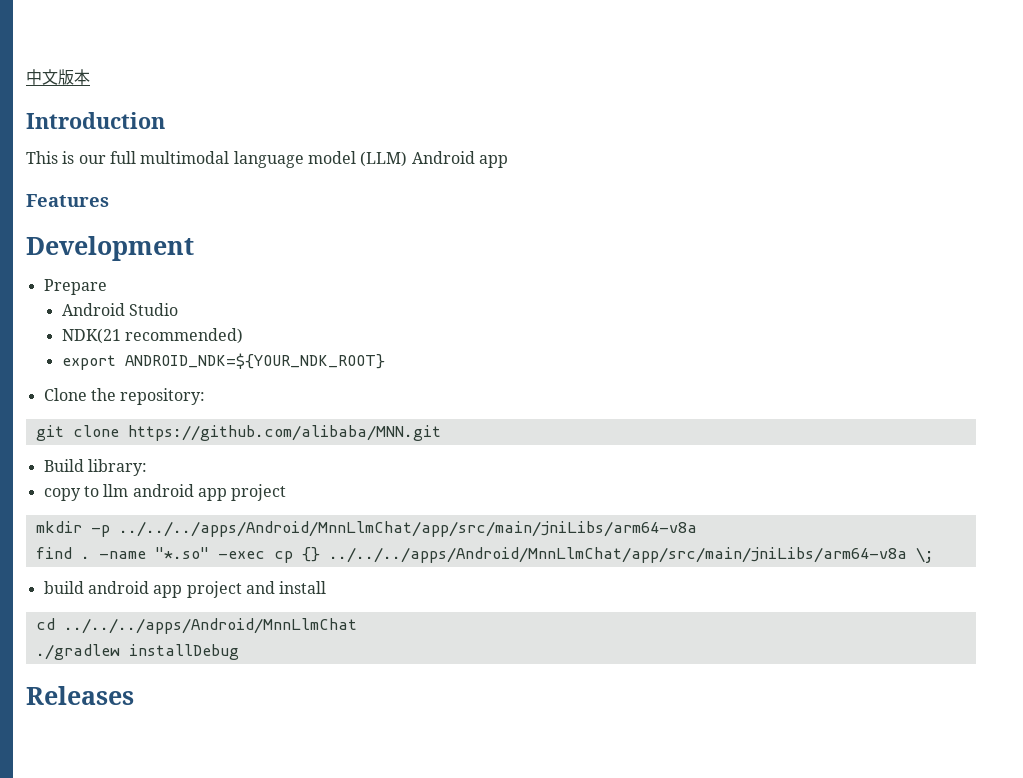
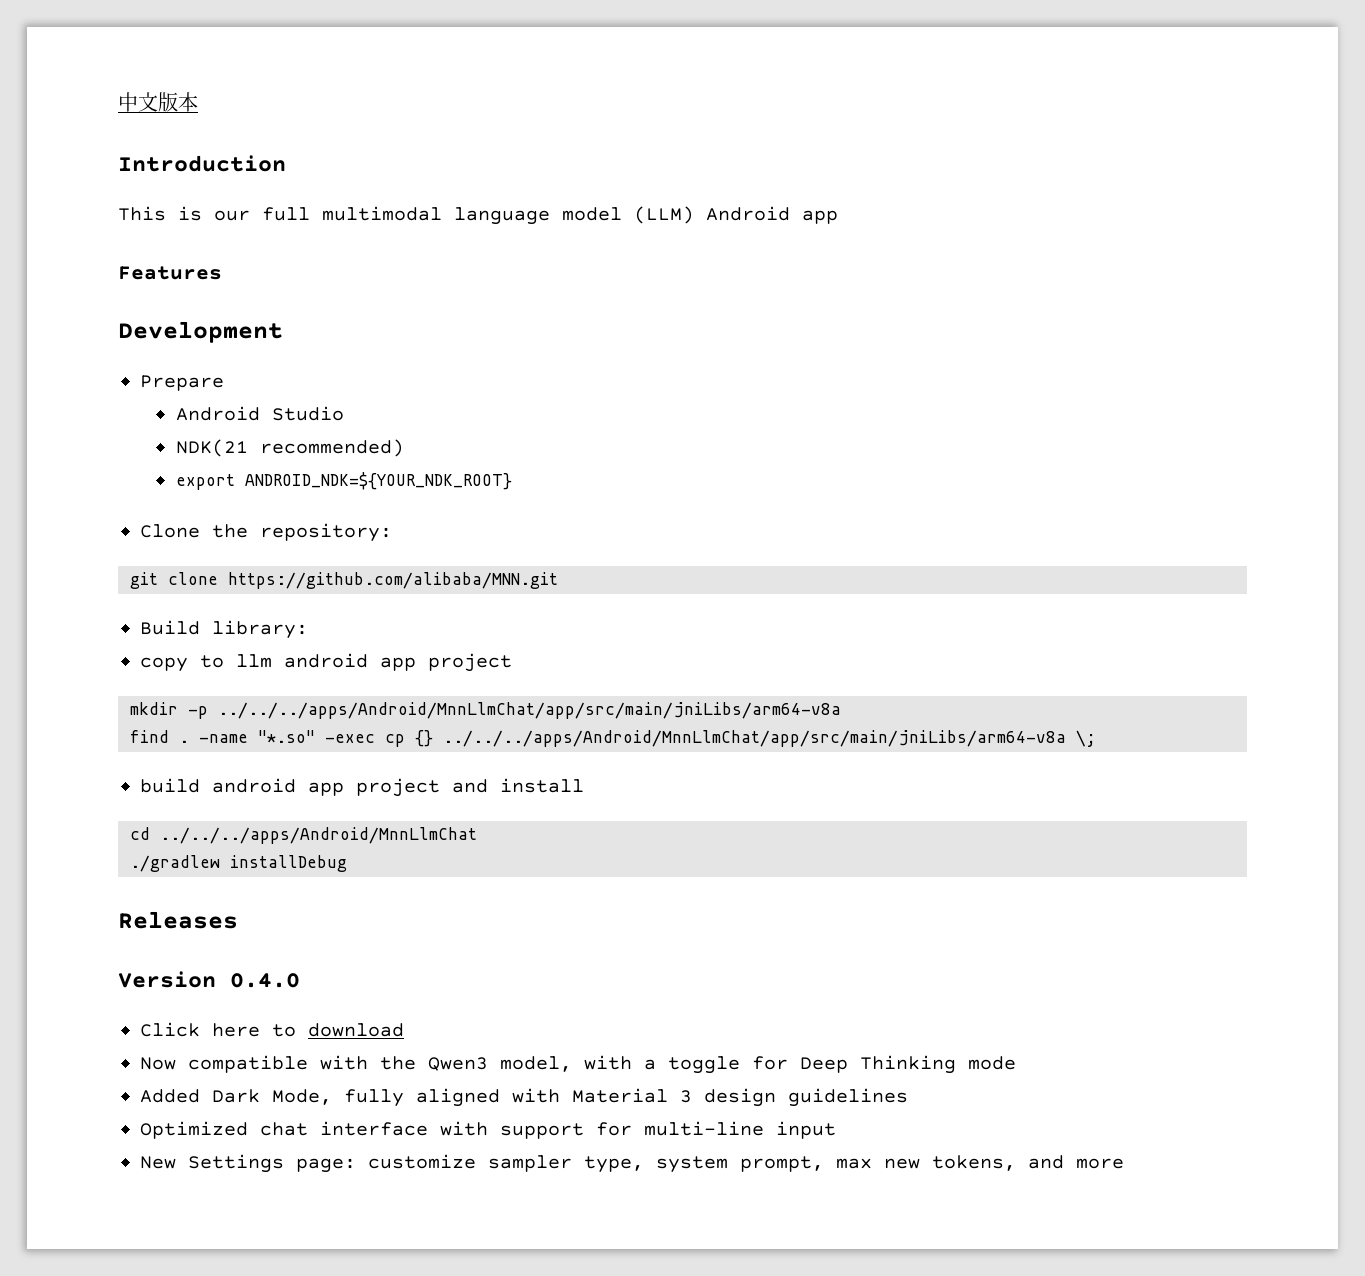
(134, 695) none -> [118,971,300,988] [140,1022,404,1037] [140,1055,1016,1074] [140,1088,908,1107] [140,1121,836,1139] [140,1154,1124,1173] // Version 0.4.0 // Click here to download // Now compatible with the Qwen3 model, with a toggle for Deep Thinking mode // Added Dark Mode, fully aligned with Material 3 design guidelines // Optimized chat interface with support for multi-line input // New Settings page: customize sampler type, system prompt, max new tokens, and more

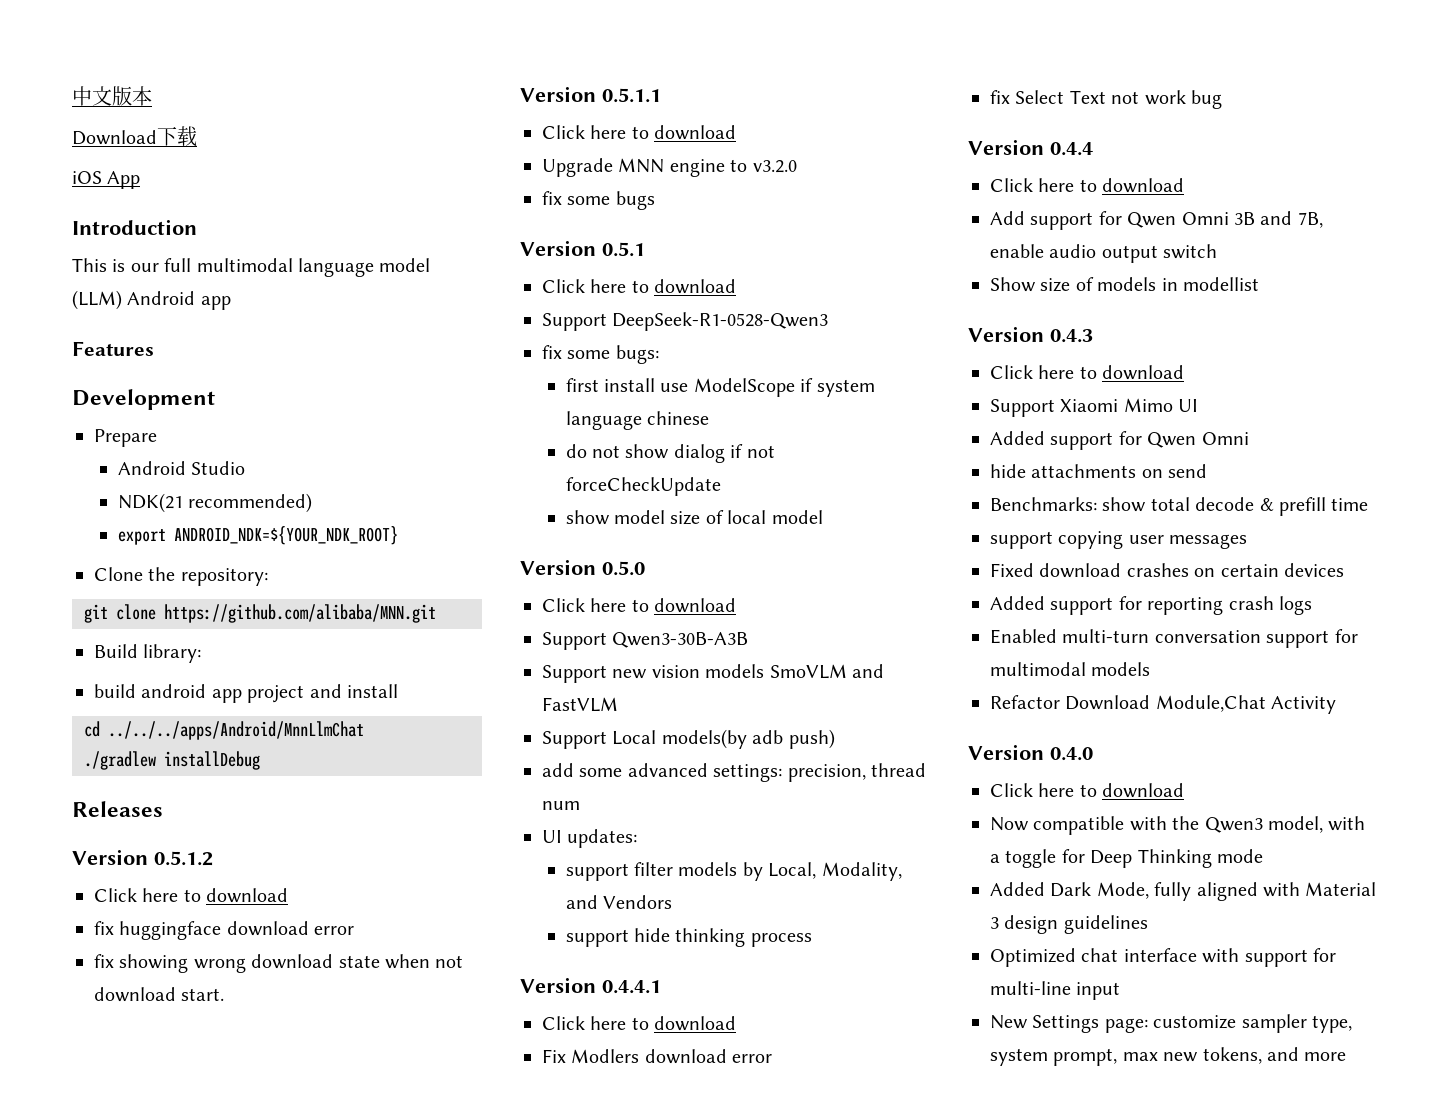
(198, 102) none -> [72,126,197,147] [72,171,141,189] // Download下载 // iOS App
[140,653,512,672] [130,702,841,719] [130,730,1096,747] // copy to llm android app project // mkdir -p ../../../apps/Android/MnnLlmChat/app/src/main/jniLibs/arm64-v8a // find . -name "*.so" -exec cp {} ../../../apps/Android/MnnLlmChat/app/src/main/jniLibs/arm64-v8a \; -> (202, 653) none
(238, 920) none -> [72,849,213,866] [94,888,289,903] [94,921,355,940] [94,954,464,973] [94,987,225,1002] [520,86,661,103] [542,125,737,140] [542,158,797,177] [542,191,655,210] [520,240,645,257] [542,279,737,294] [542,312,829,331] [542,345,659,364] [565,378,875,397] [565,411,709,430] [565,444,775,463] [565,477,721,496] [565,510,823,525] [520,559,645,576] [542,598,737,613] [542,632,749,650] [542,664,884,683] [542,697,618,712] [542,729,835,749] [542,763,926,782] [542,801,580,810] [542,829,638,848] [565,862,902,881] [565,895,672,909] [565,928,812,947] [520,977,661,994] [542,1016,737,1031] [542,1049,773,1064] [990,90,1222,109] [968,139,1093,156] [990,178,1185,193] [990,211,1323,230] [990,244,1218,263] [990,277,1259,292] [968,326,1093,343] [990,365,1185,380] [990,398,1199,417] [990,431,1249,450] [990,464,1208,478] [990,497,1369,516] [990,531,1248,549] [990,563,1344,578] [990,596,1312,615] [990,629,1358,648] [990,662,1151,676] [990,695,1337,714] // Version 0.5.1.2 // Click here to download // fix huggingface download error // fix showing wrong download state when not download start. // Version 0.5.1.1 // Click here to download // Upgrade MNN engine to v3.2.0 // fix some bugs // Version 0.5.1 // Click here to download // Support DeepSeek-R1-0528-Qwen3 // fix some bugs: // first install use ModelScope if system language chinese // do not show dialog if not forceCheckUpdate // show model size of local model // Version 0.5.0 // Click here to download // Support Qwen3-30B-A3B // Support new vision models SmoVLM and FastVLM // Support Local models(by adb push) // add some advanced settings: precision, thread num // UI updates: // support filter models by Local, Modality, and Vendors // support hide thinking process // Version 0.4.4.1 // Click here to download // Fix Modlers download error // fix Select Text not work bug // Version 0.4.4 // Click here to download // Add support for Qwen Omni 3B and 7B, enable audio output switch // Show size of models in modellist // Version 0.4.3 // Click here to download // Support Xiaomi Mimo UI // Added support for Qwen Omni // hide attachments on send // Benchmarks: show total decode & prefill time // support copying user messages // Fixed download crashes on certain devices // Added support for reporting crash logs // Enabled multi-turn conversation support for multimodal models // Refactor Download Module,Chat Activity

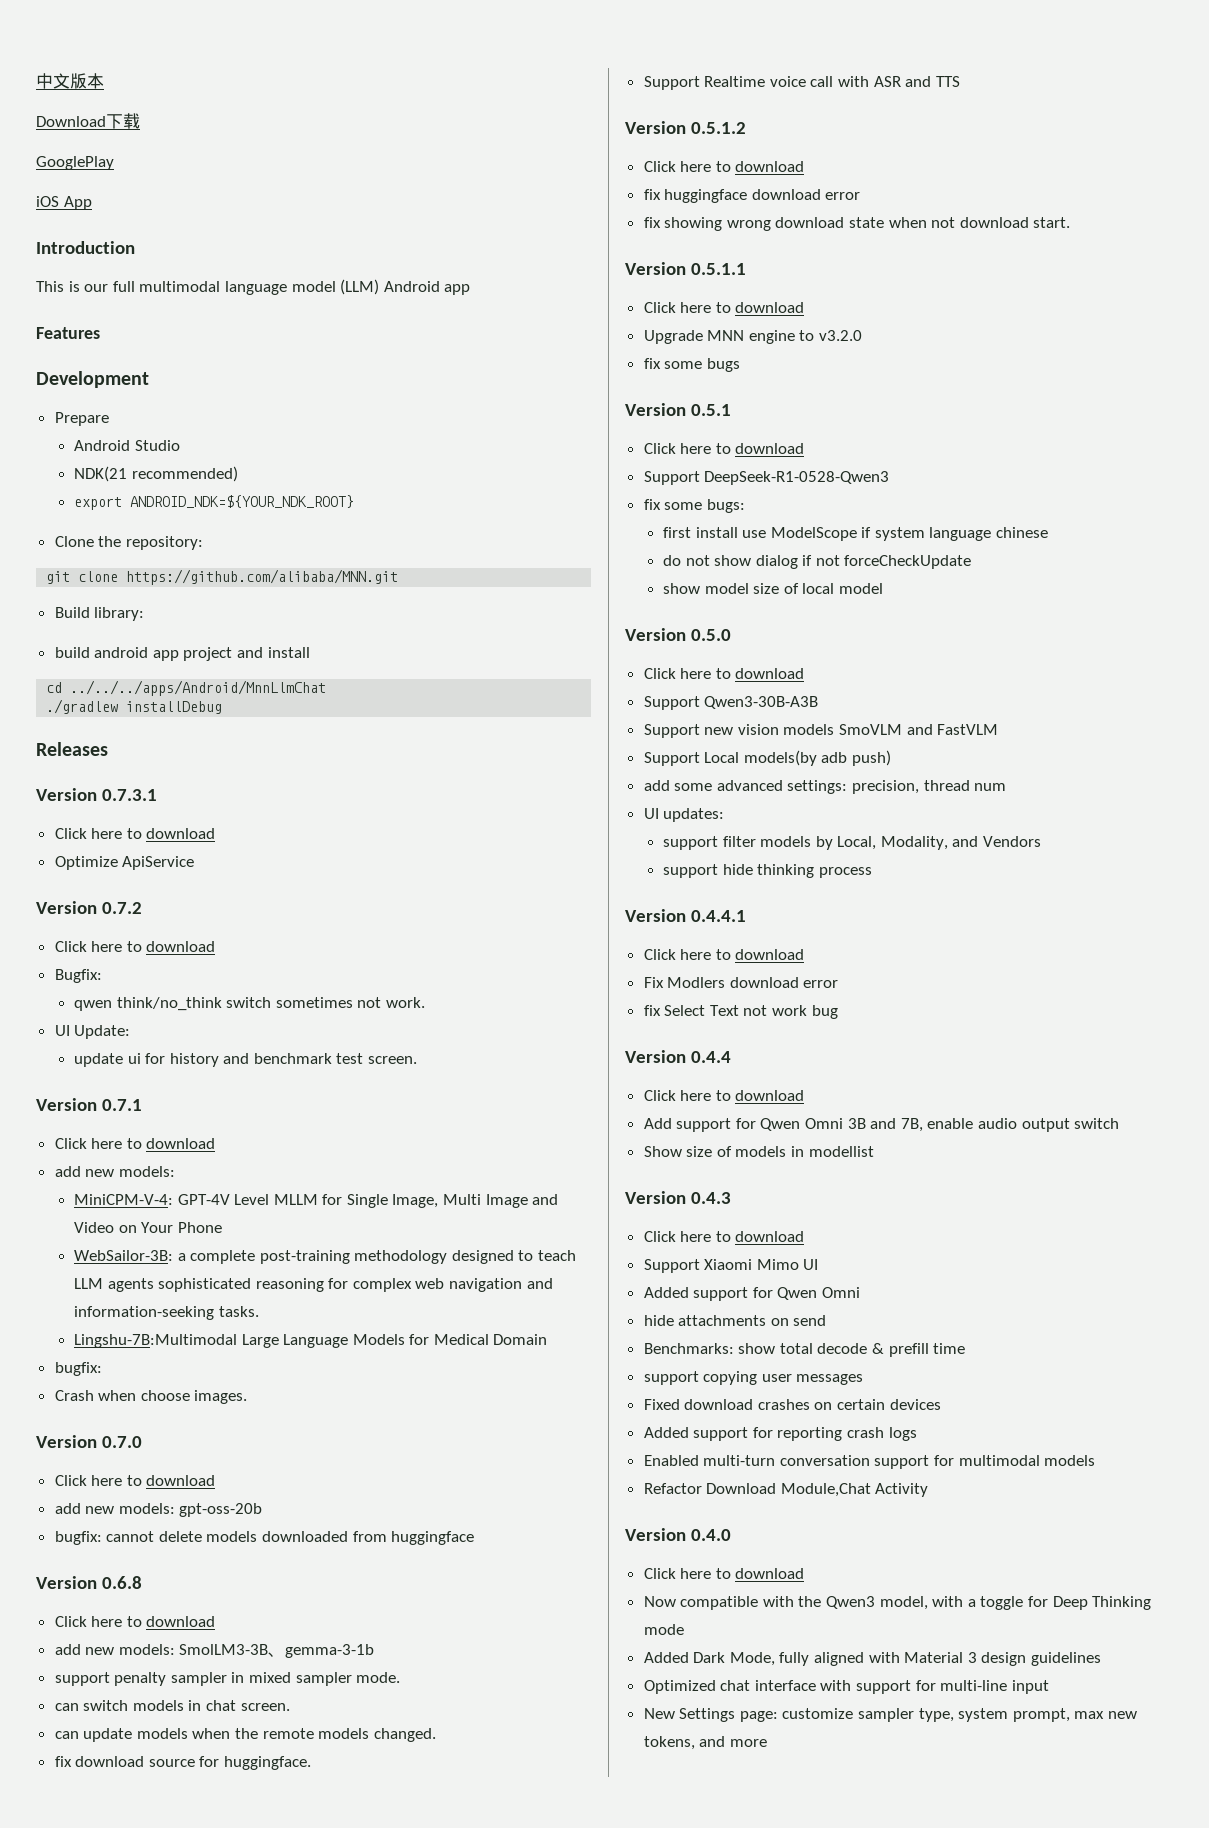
(197, 136) none -> [36,156,114,170] // GooglePlay
(163, 809) none -> [36,788,157,801] [54,828,216,839] [54,856,195,870] [36,901,142,914] [54,941,216,952] [54,969,102,983] [73,997,425,1011] [54,1025,131,1039] [73,1053,418,1067] [36,1098,142,1111] [54,1138,216,1149] [54,1166,175,1177] [73,1194,559,1208] [73,1222,222,1233] [73,1250,577,1264] [73,1278,553,1292] [73,1306,259,1320] [73,1334,548,1348] [54,1362,102,1376] [54,1390,248,1404] [36,1435,142,1448] [54,1475,216,1486] [54,1503,263,1517] [54,1531,475,1545] [36,1576,142,1589] [54,1616,216,1627] [54,1644,375,1658] [54,1672,401,1686] [54,1700,290,1711] [54,1728,436,1742] [54,1756,312,1770] [643,76,960,90] // Version 0.7.3.1 // Click here to download // Optimize ApiService // Version 0.7.2 // Click here to download // Bugfix: // qwen think/no_think switch sometimes not work. // UI Update: // update ui for history and benchmark test screen. // Version 0.7.1 // Click here to download // add new models: // MiniCPM-V-4: GPT-4V Level MLLM for Single Image, Multi Image and Video on Your Phone // WebSailor-3B: a complete post-training methodology designed to teach LLM agents sophisticated reasoning for complex web navigation and information-seeking tasks. // Lingshu-7B:Multimodal Large Language Models for Medical Domain // bugfix: // Crash when choose images. // Version 0.7.0 // Click here to download // add new models: gpt-oss-20b // bugfix: cannot delete models downloaded from huggingface // Version 0.6.8 // Click here to download // add new models: SmolLM3-3B、gemma-3-1b // support penalty sampler in mixed sampler mode. // can switch models in chat screen. // can update models when the remote models changed. // fix download source for huggingface. // Support Realtime voice call with ASR and TTS

